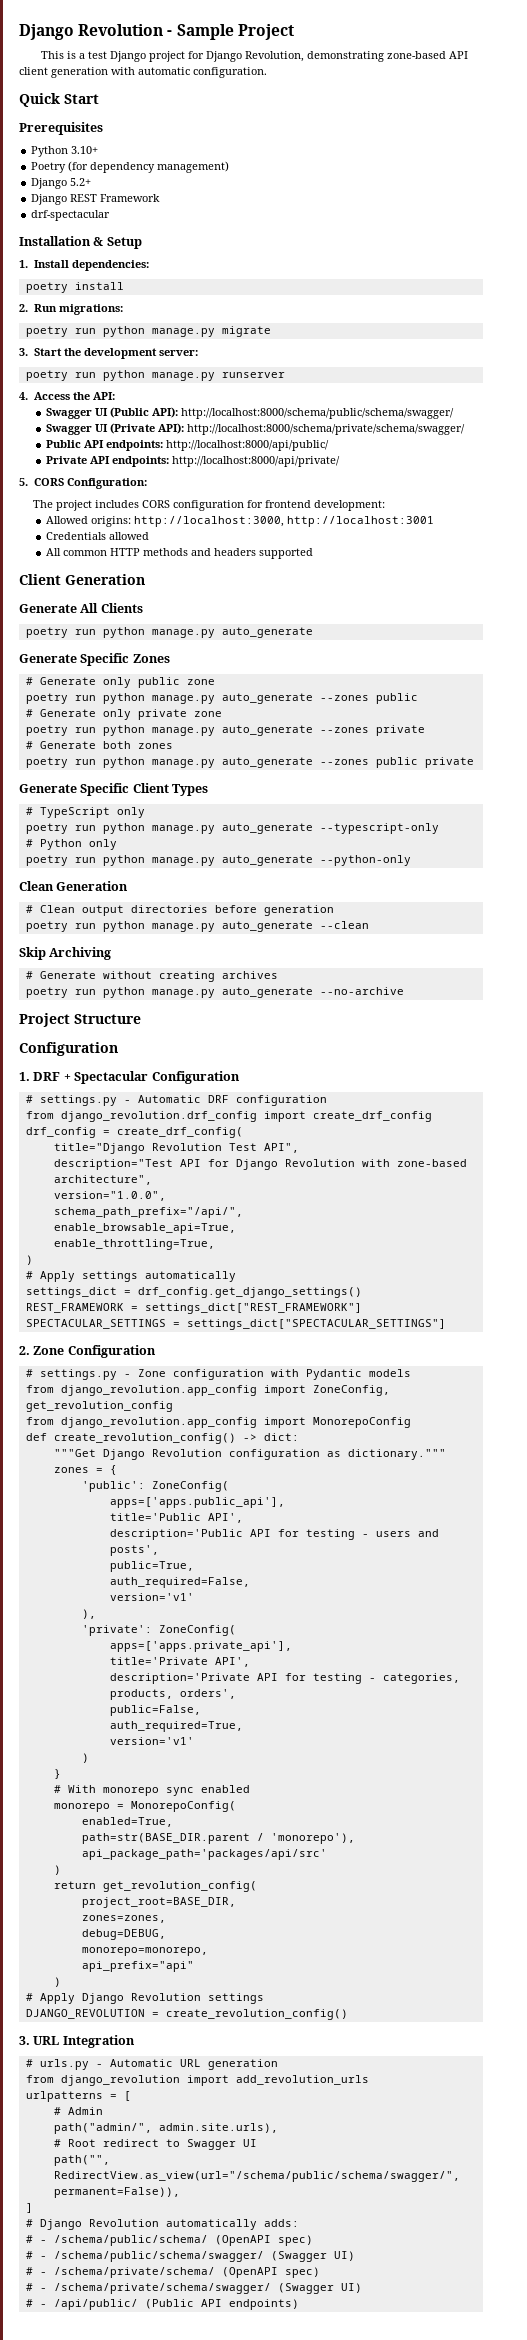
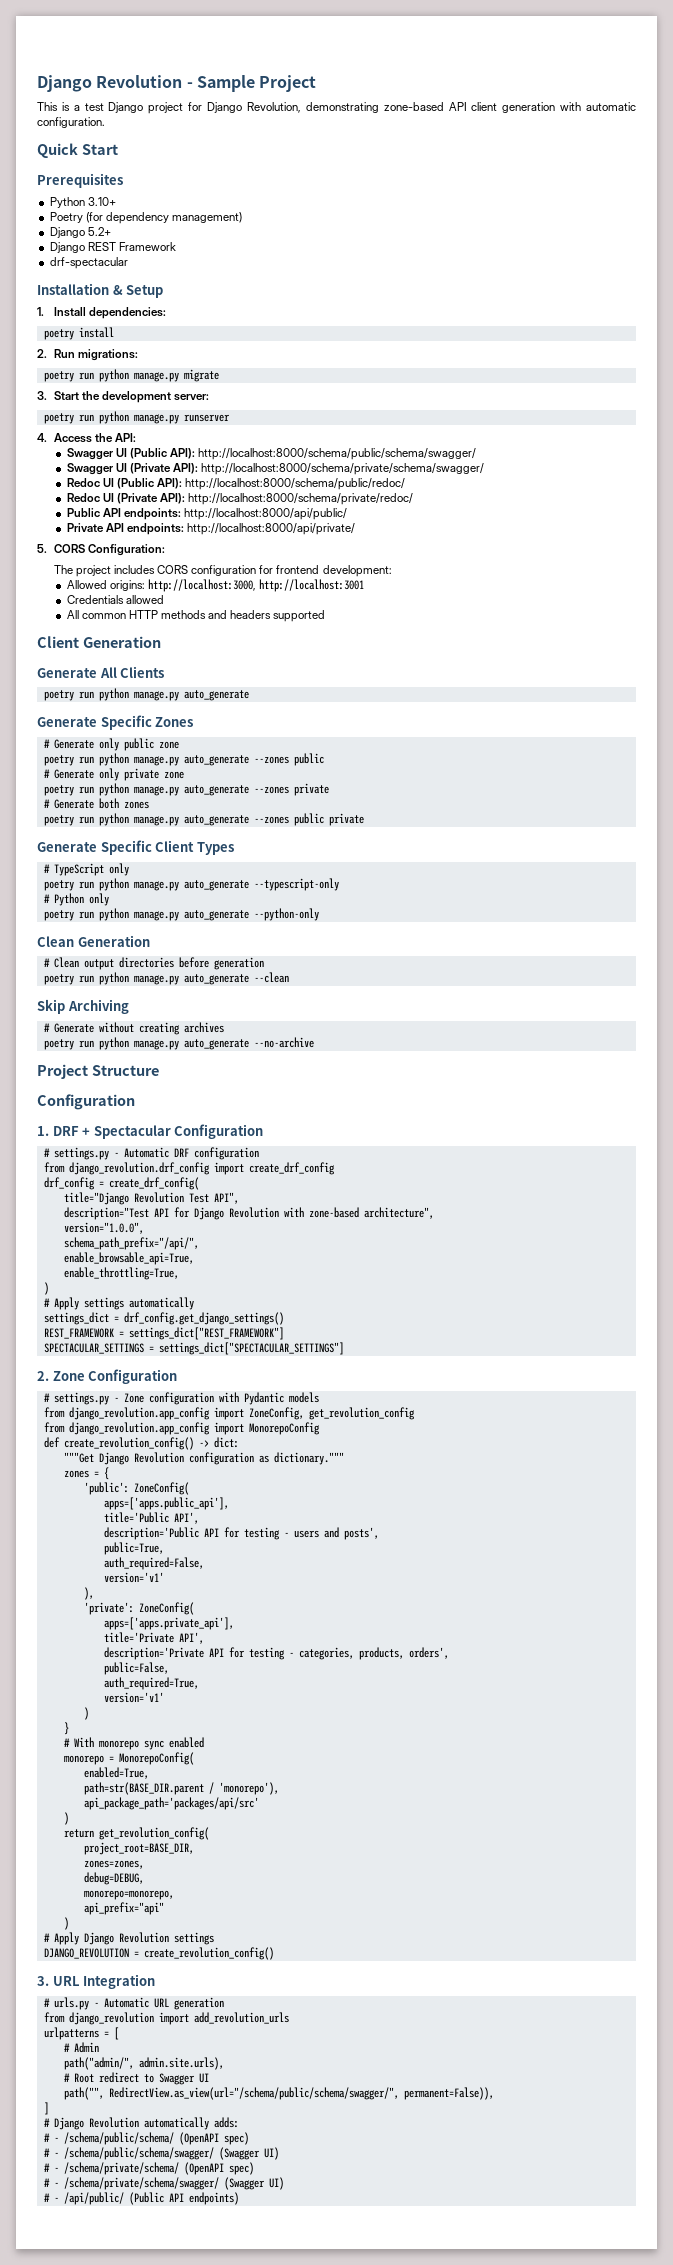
(465, 429) none -> [66,478,405,490] [66,493,413,505] // Redoc UI (Public API): http://localhost:8000/schema/public/redoc/ // Redoc UI (Private API): http://localhost:8000/schema/private/redoc/

